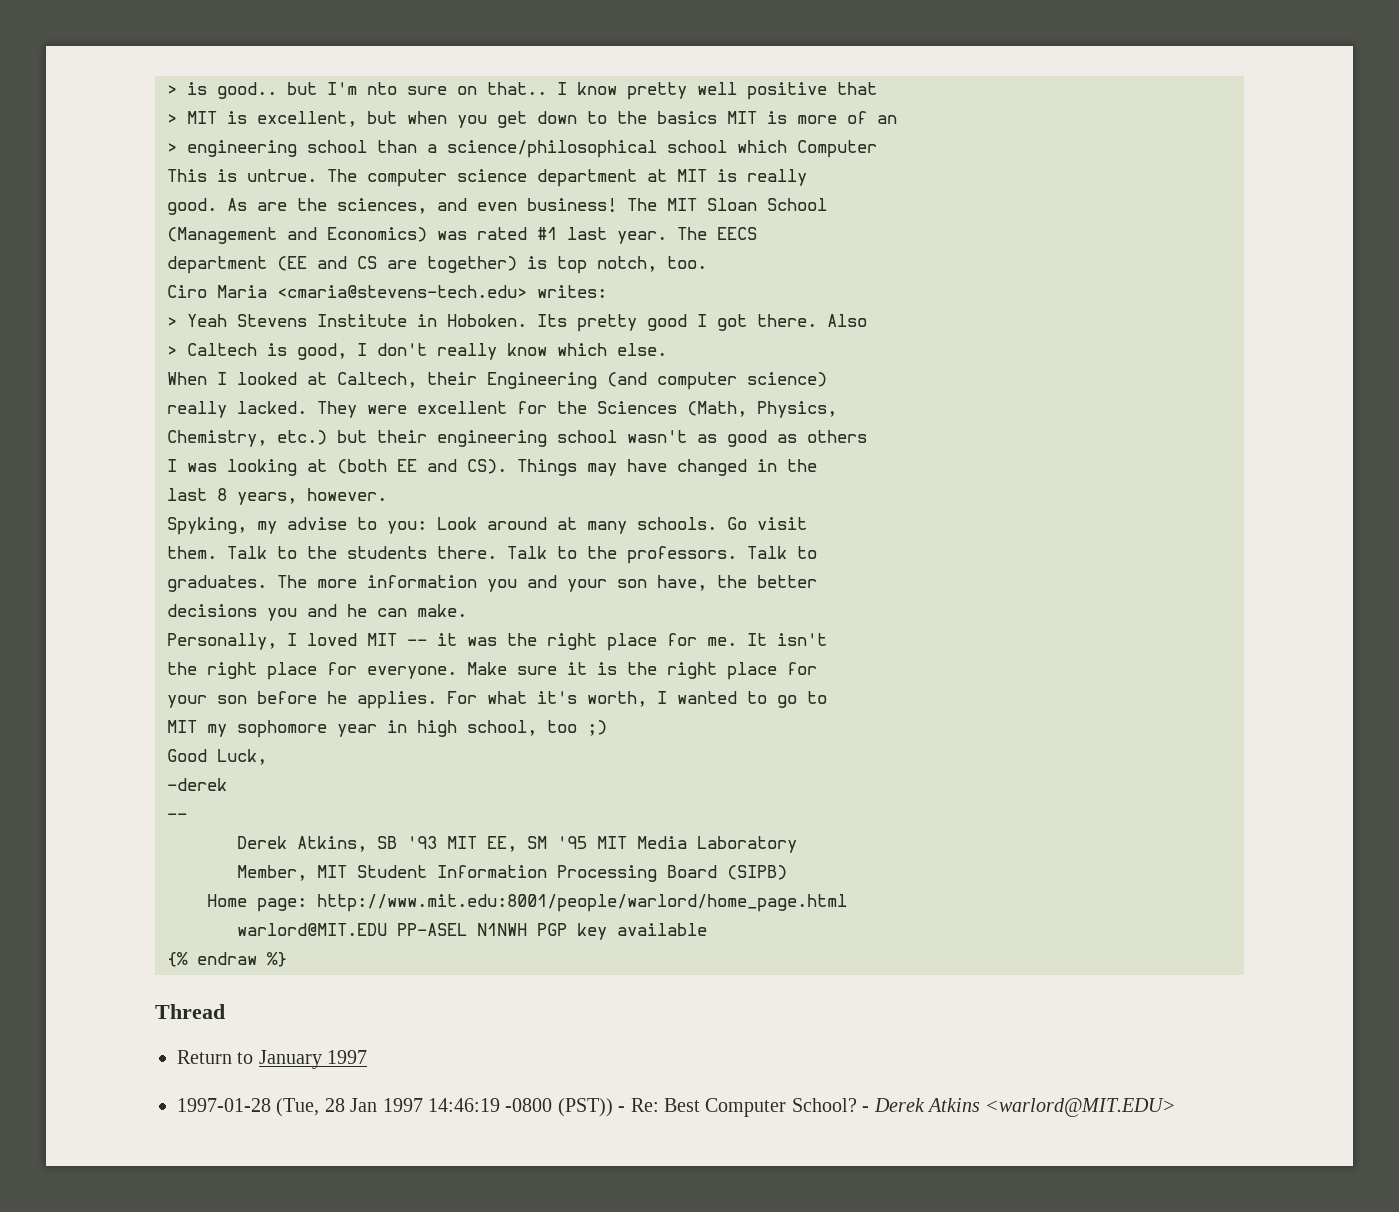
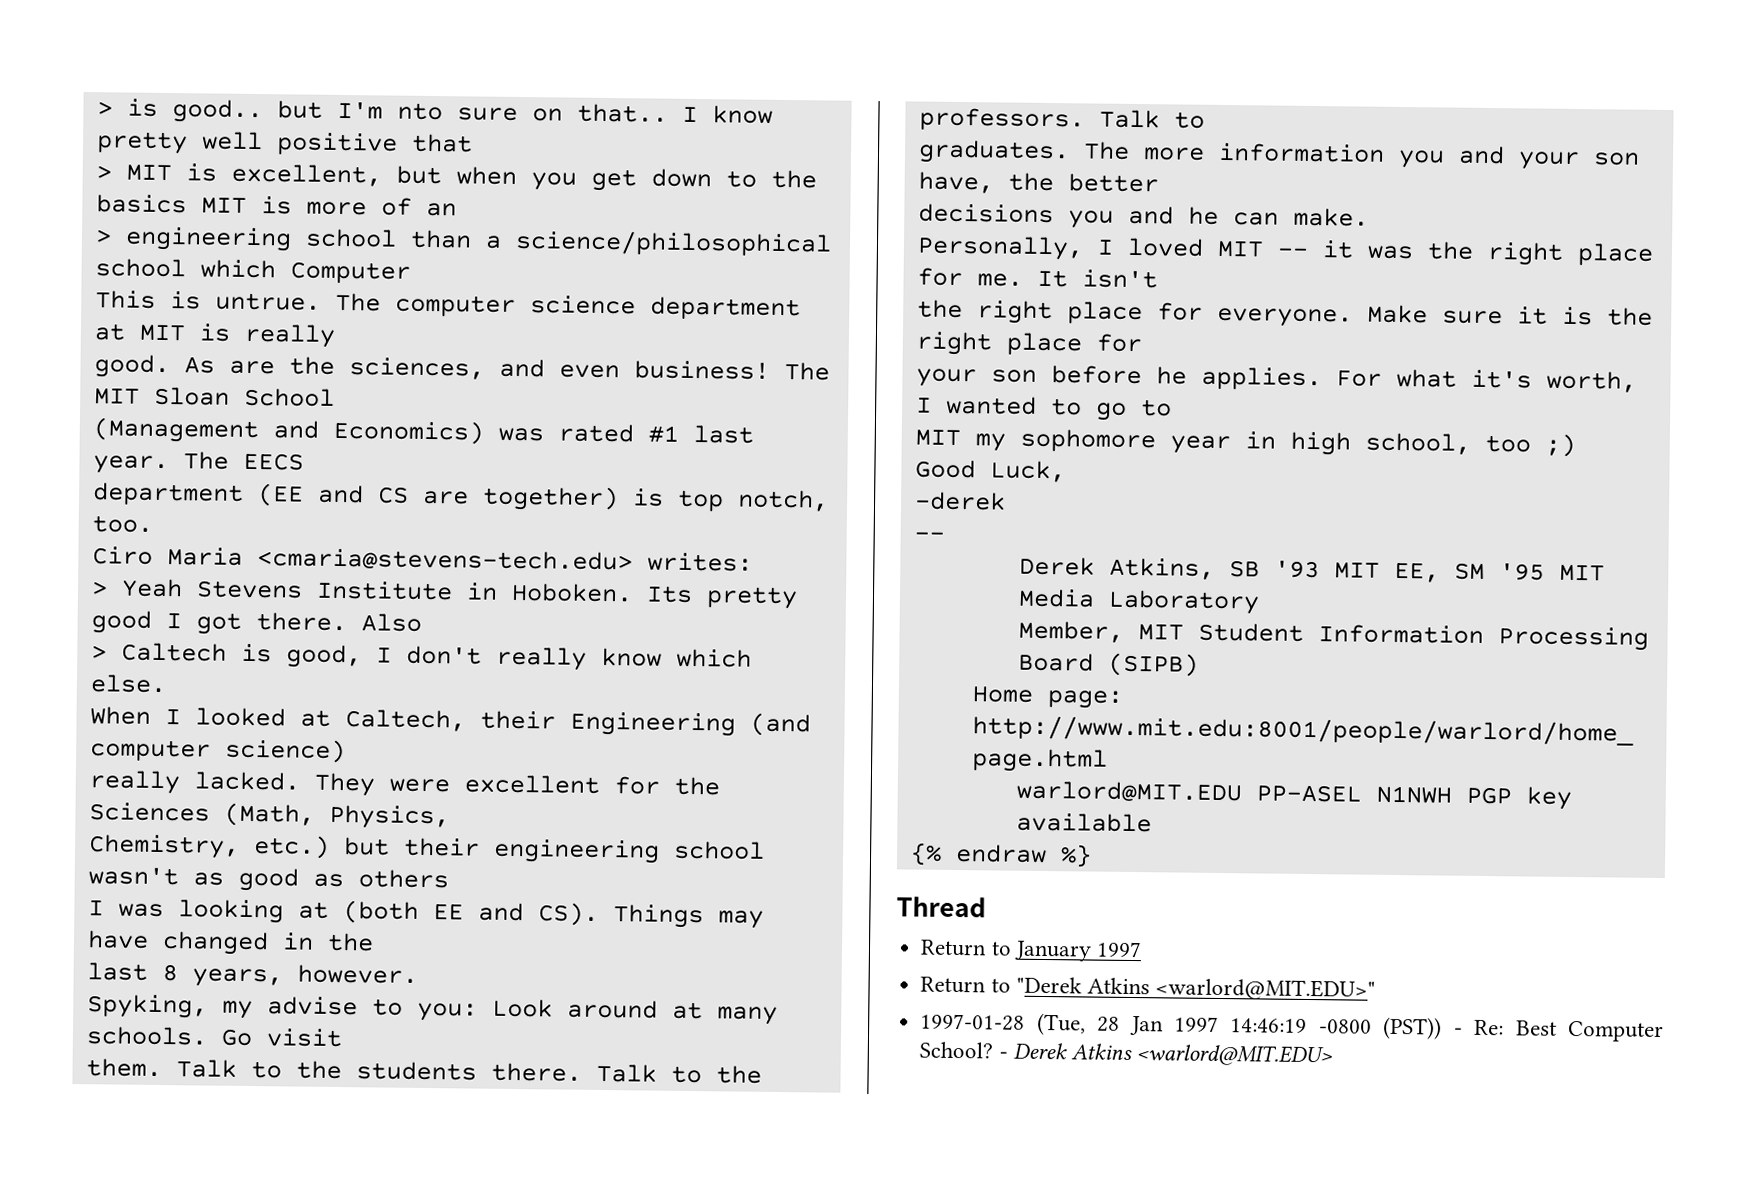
(368, 1057) none -> [920,976,1377,1001] // Return to "Derek Atkins <warlord@MIT.EDU>"

